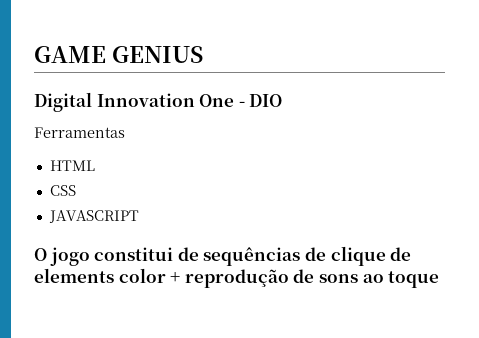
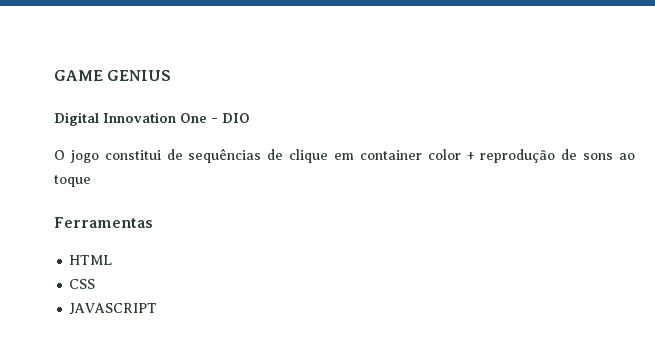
[34,127,125,138] [49,160,95,171] [49,185,76,196] [48,210,139,223] [34,246,412,266] [34,268,440,288] Ferramentas // HTML // CSS // JAVASCRIPT // O jogo constitui de sequências de clique de elements color + reprodução de sons ao toque -> [54,148,635,163] [54,175,91,187] [54,217,153,228] [69,255,113,265] [69,279,96,289] [69,303,158,315] O jogo constitui de sequências de clique em container color + reprodução de sons ao toque // Ferramentas // HTML // CSS // JAVASCRIPT

